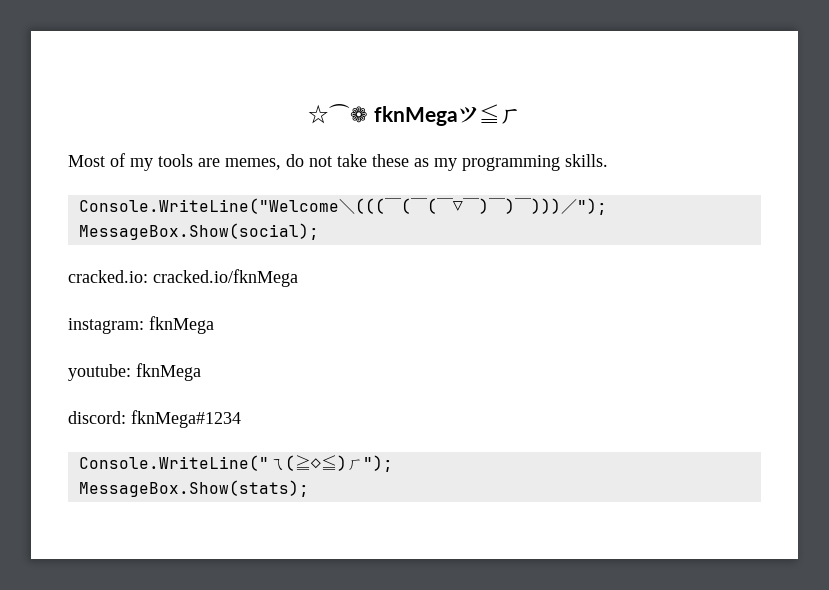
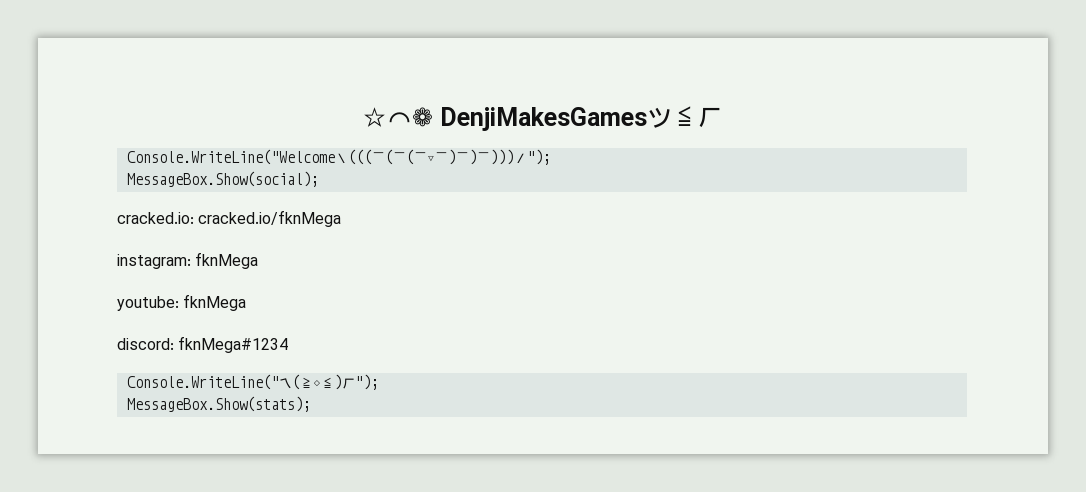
[373,106,458,126] fknMega -> [439,107,647,131] DenjiMakesGames
[68,153,608,171] // Most of my tools are memes, do not take these as my programming skills. -> (722, 117) none

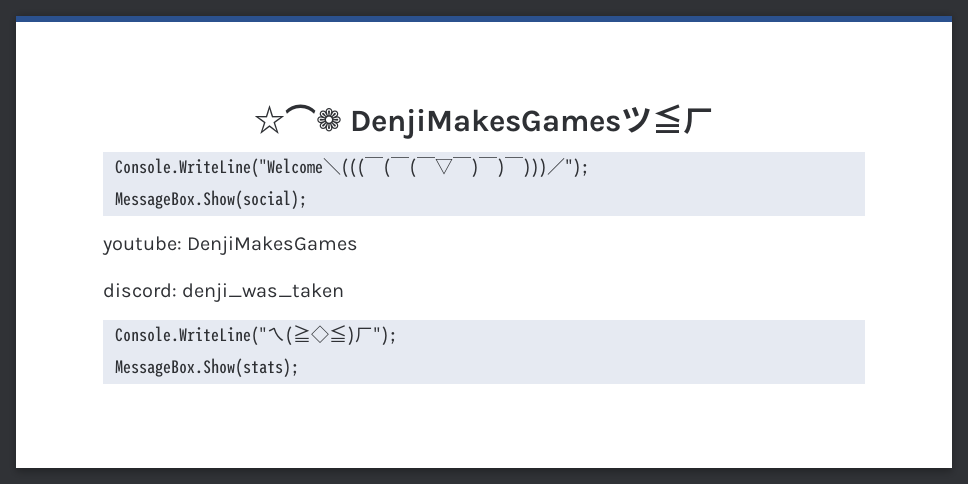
[117,210,342,227] [117,252,259,269] // cracked.io: cracked.io/fknMega // instagram: fknMega -> (307, 199) none
[183,294,247,311] fknMega -> [187,236,359,255] DenjiMakesGames
[178,336,289,353] fknMega#1234 -> [182,283,345,302] denji_was_taken

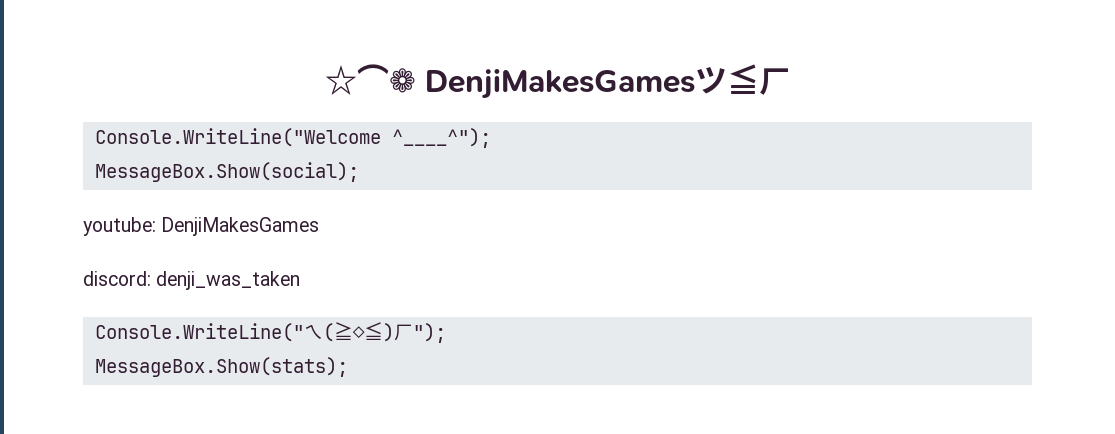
[323,157,589,177] ＼(((￣(￣(￣▽￣)￣)￣)))／"); -> [391,128,491,148] ^____^");

